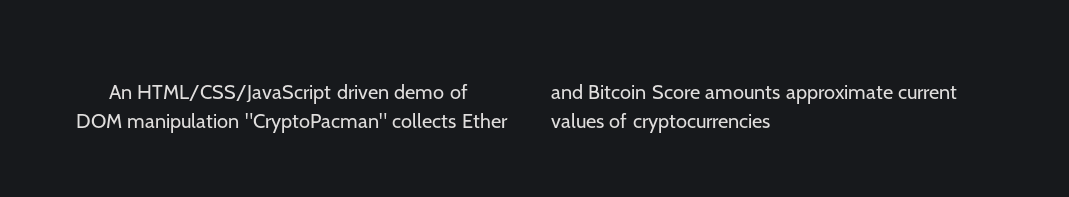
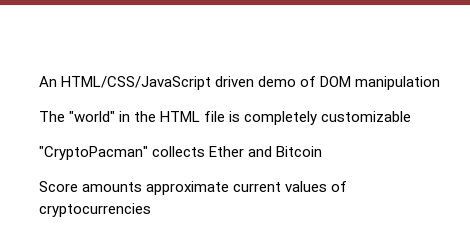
(240, 123) none -> [39,111,412,125] // The "world" in the HTML file is completely customizable //
(647, 92) none -> (323, 151) //

